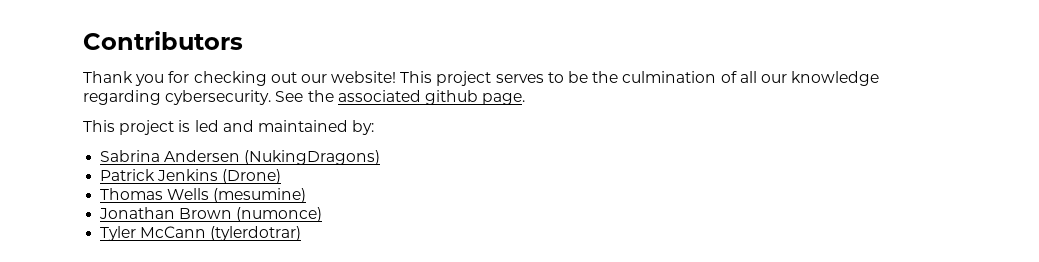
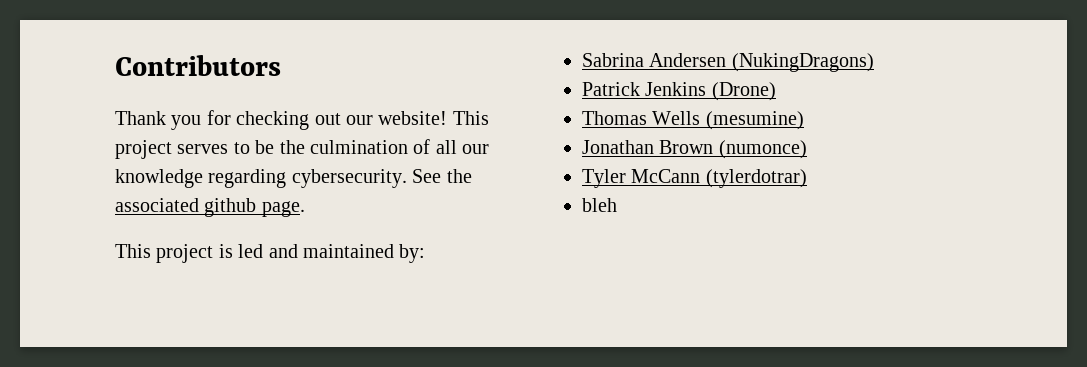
(302, 233) none -> [582,198,617,212] // bleh

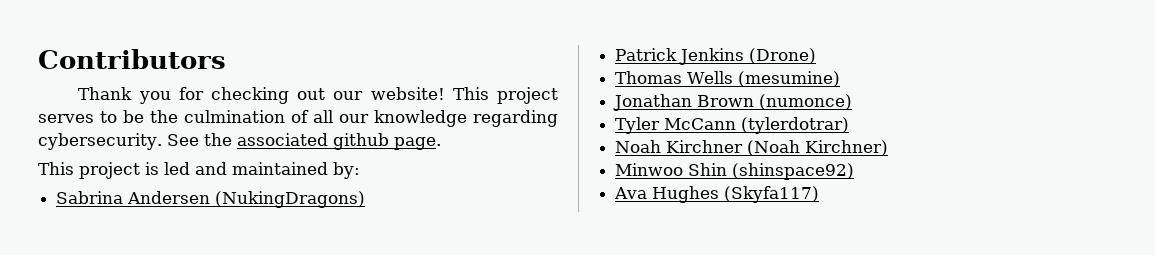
[582,198,617,212] bleh -> [615,140,889,156] [615,163,855,180] [614,186,820,203] Noah Kirchner (Noah Kirchner) // Minwoo Shin (shinspace92) // Ava Hughes (Skyfa117)

